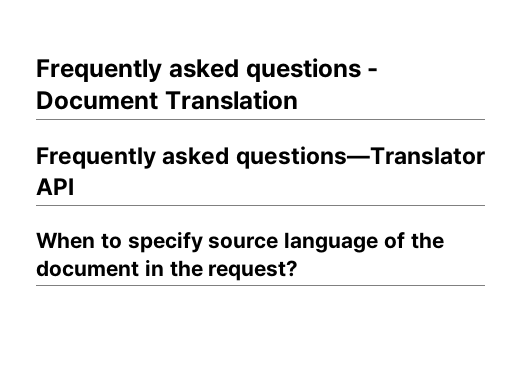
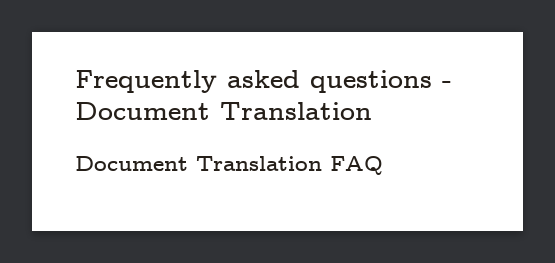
[36,146,485,169] [36,178,74,195] [36,231,444,253] [36,259,299,281] Frequently asked questions—Translator API // When to specify source language of the document in the request? -> [75,156,383,175] Document Translation FAQ

